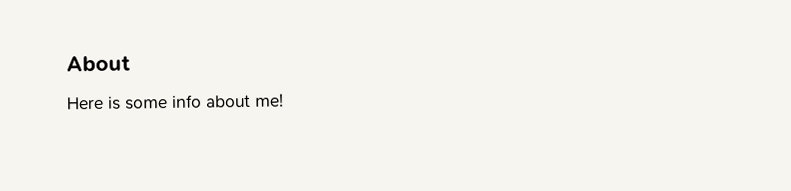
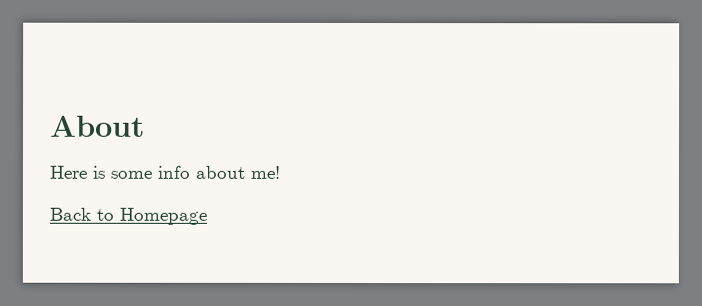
(284, 100) none -> [49,207,207,225] // Back to Homepage

